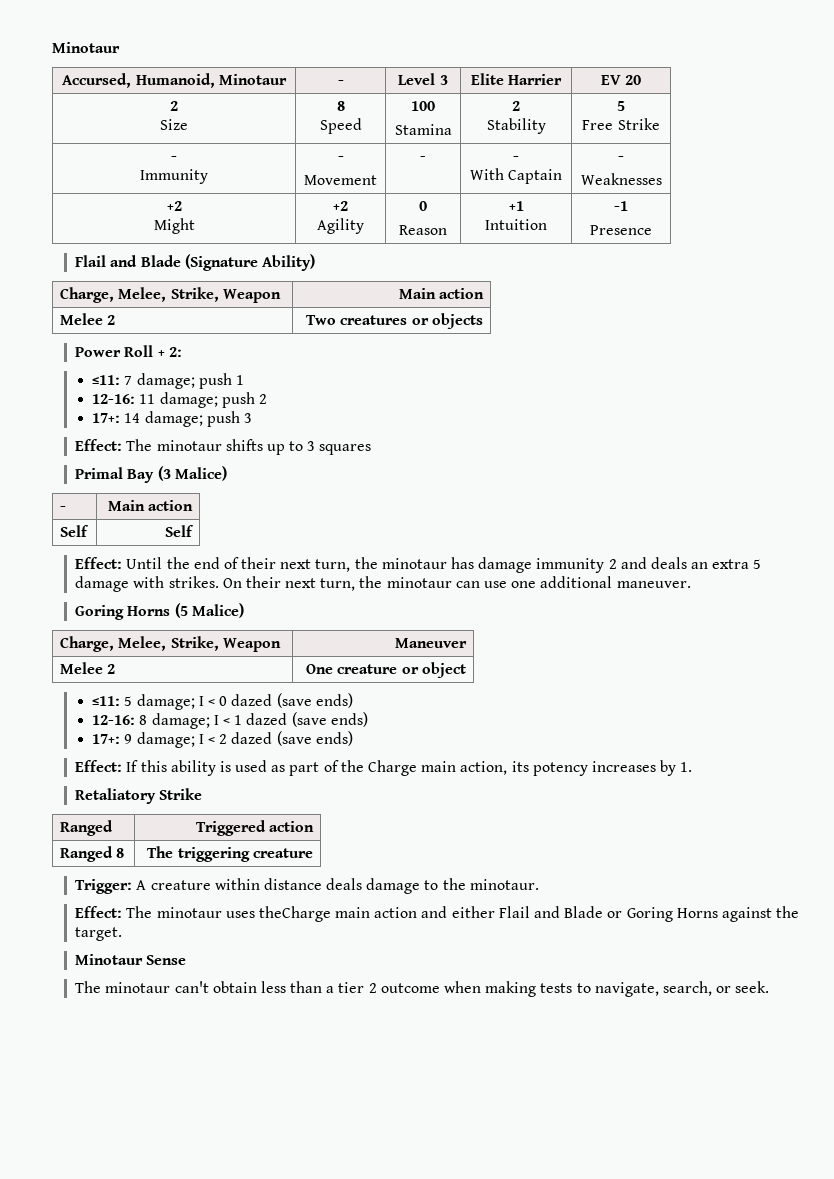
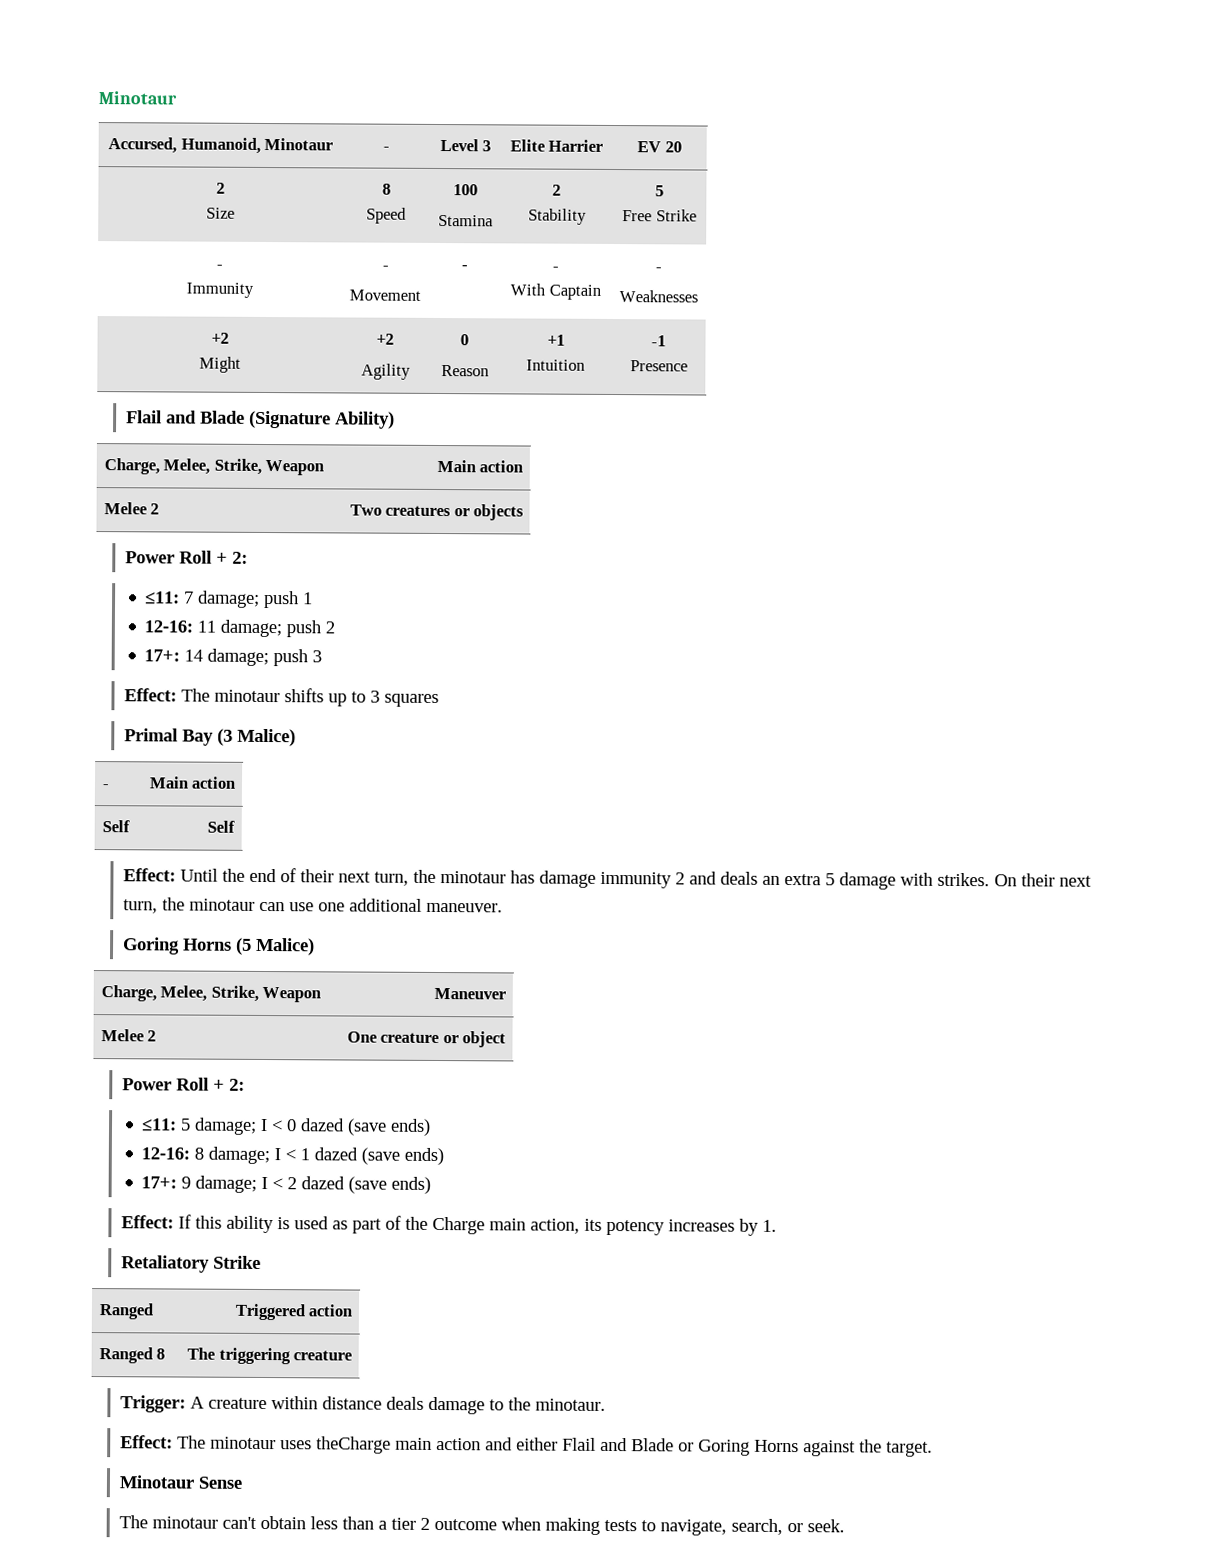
(466, 670) none -> [122,1077,246,1091] // Power Roll + 2:

